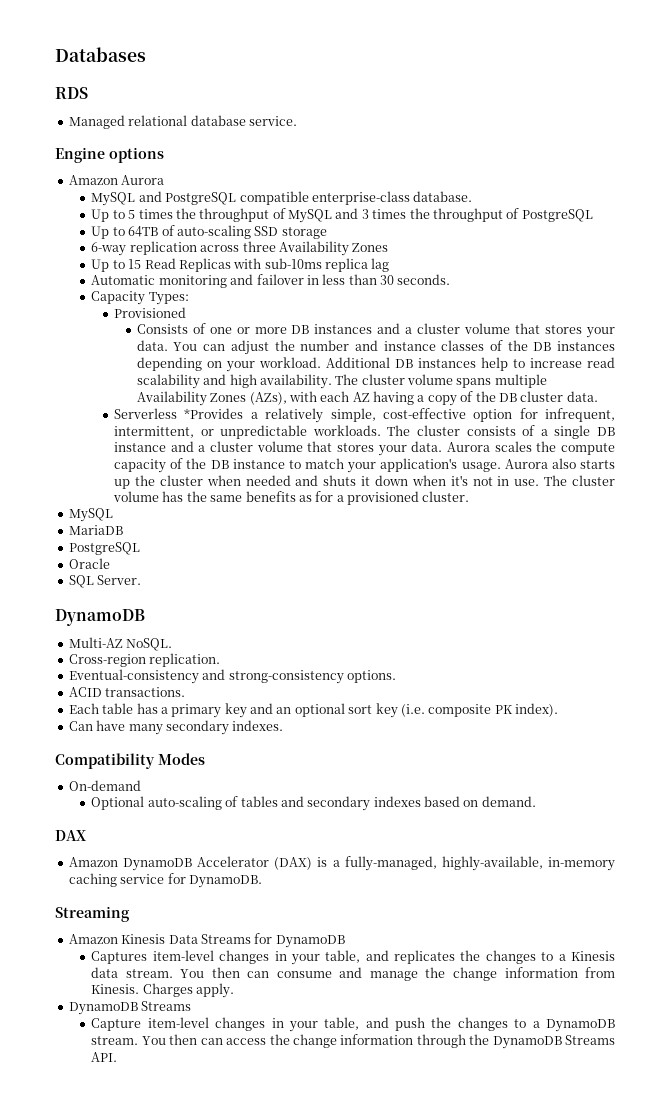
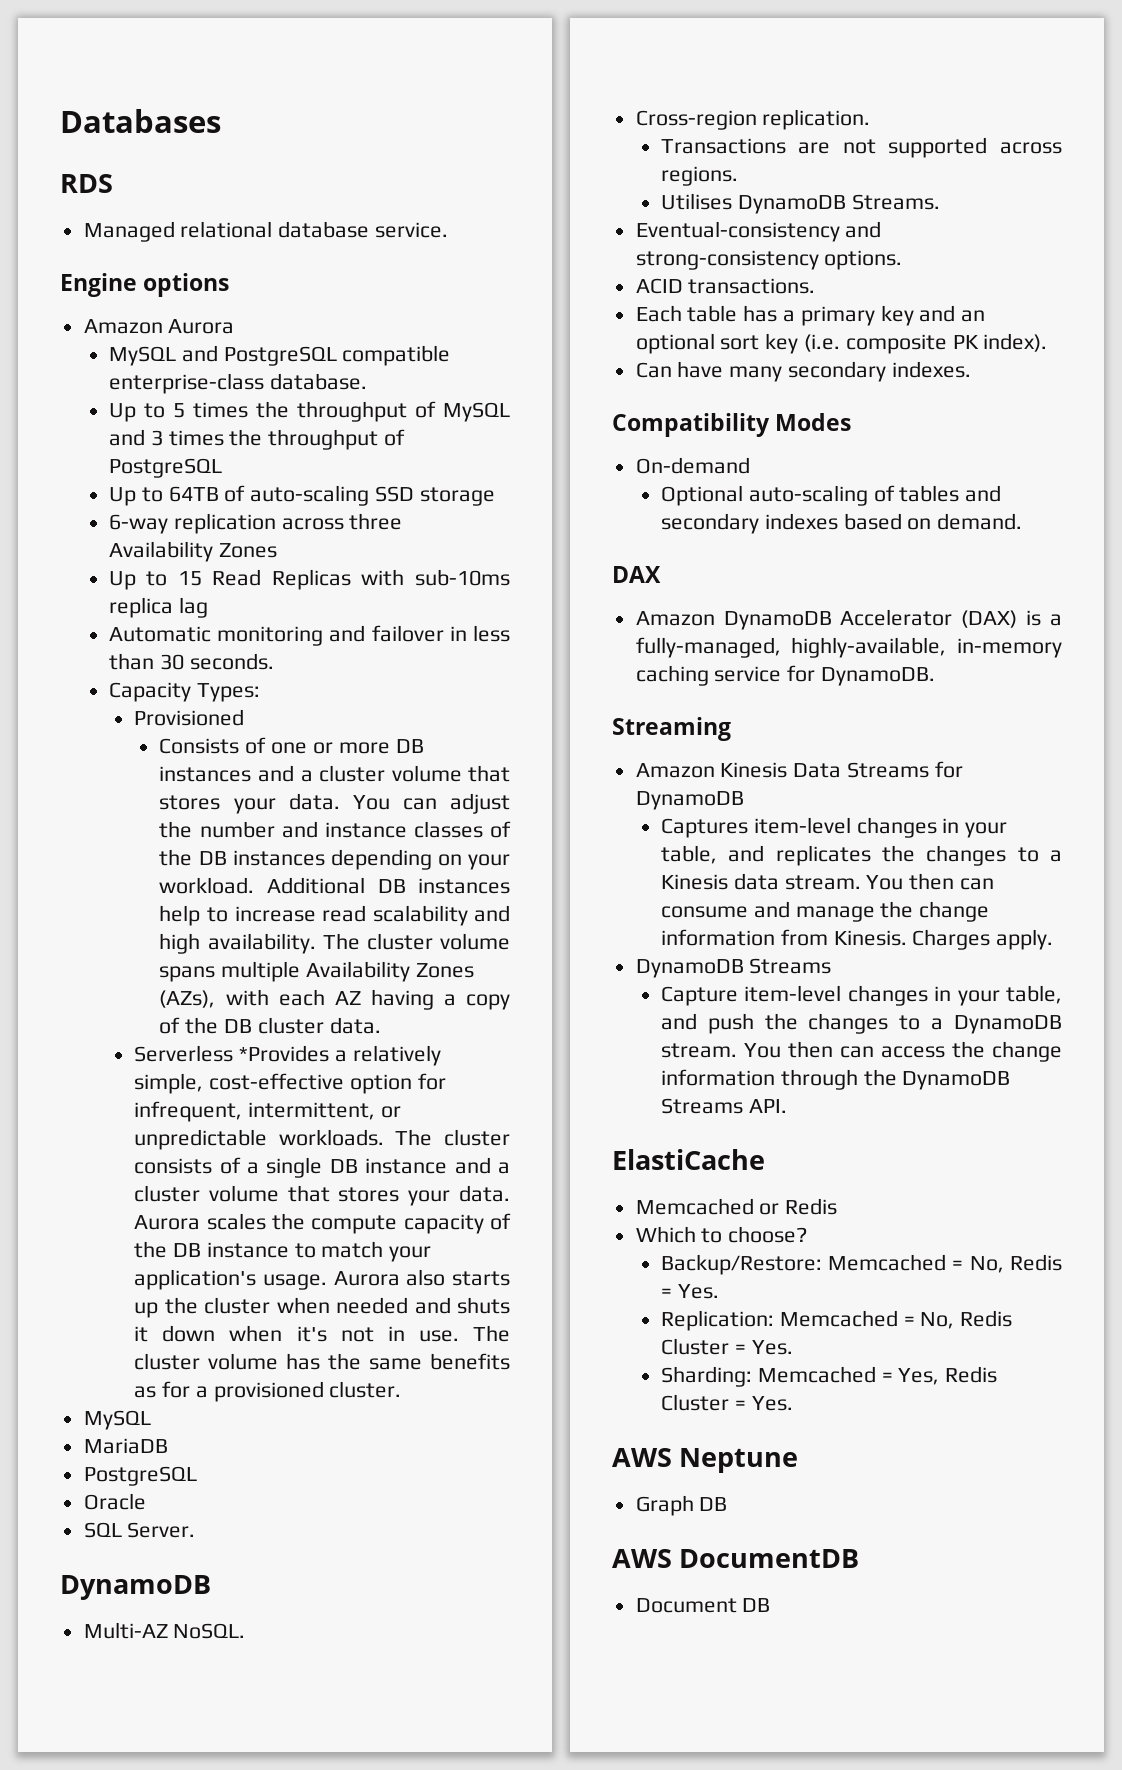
(221, 660) none -> [660,137,1062,158] [660,166,738,186] [660,193,940,214] // Transactions are not supported across regions. // Utilises DynamoDB Streams.
(118, 1057) none -> [612,1149,765,1170] [635,1198,838,1215] [635,1226,808,1243] [660,1254,1062,1275] [660,1284,719,1299] [660,1310,1013,1331] [660,1338,793,1355] [660,1366,998,1387] [660,1394,793,1411] [612,1448,799,1473] [635,1495,728,1516] [612,1549,860,1568] [635,1598,771,1613] // ElastiCache // Memcached or Redis // Which to choose? // Backup/Restore: Memcached = No, Redis = Yes. // Replication: Memcached = No, Redis Cluster = Yes. // Sharding: Memcached = Yes, Redis Cluster = Yes. // AWS Neptune // Graph DB // AWS DocumentDB // Document DB

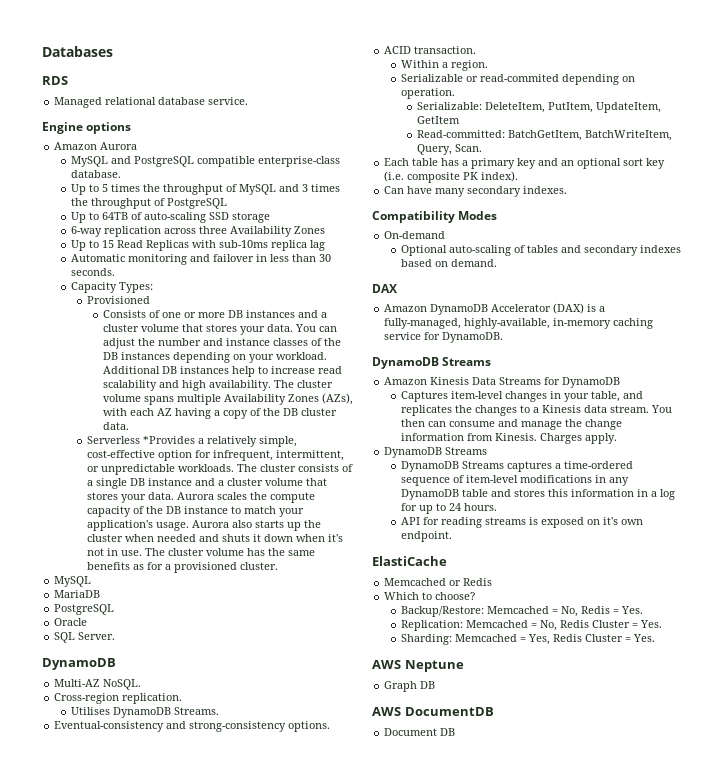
[660,137,1062,158] [660,166,738,186] // Transactions are not supported across regions. -> (183, 698) none
[688,278,816,294] transactions. -> [414,46,477,54] [400,60,488,71] [400,74,635,85] [400,88,455,99] [416,102,661,113] [416,116,460,124] [416,130,672,141] [416,144,482,155] transaction. // Within a region. // Serializable or read-commited depending on operation. // Serializable: DeleteItem, PutItem, UpdateItem, GetItem // Read-committed: BatchGetItem, BatchWriteItem, Query, Scan.
[612,717,731,741] Streaming -> [372,357,492,369] DynamoDB Streams
[660,985,1062,1006] [660,1013,1062,1034] [660,1041,1062,1062] [660,1069,1011,1090] [660,1098,787,1114] Capture item-level changes in your table, and push the changes to a DynamoDB stream. You then can access the change information through the DynamoDB Streams API. -> [400,461,633,472] [400,475,629,486] [400,489,675,500] [400,503,497,514] [400,517,643,528] [400,531,452,542] DynamoDB Streams captures a time-ordered sequence of item-level modifications in any DynamoDB table and stores this information in a log for up to 24 hours. // API for reading streams is exposed on it's own endpoint.

